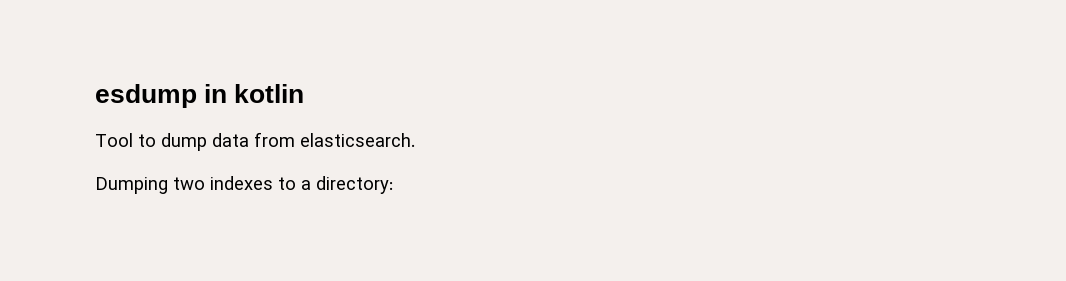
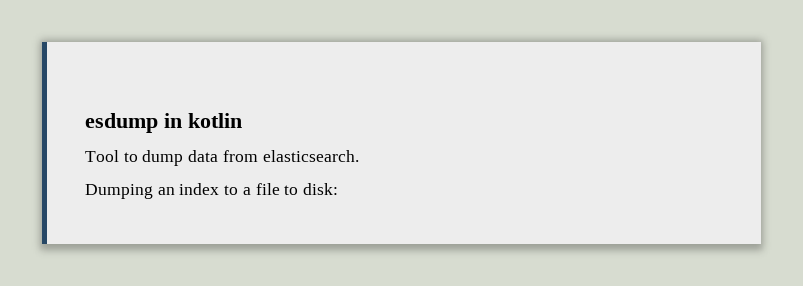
[173,176,393,194] two indexes to a directory: -> [157,183,339,195] an index to a file to disk:

